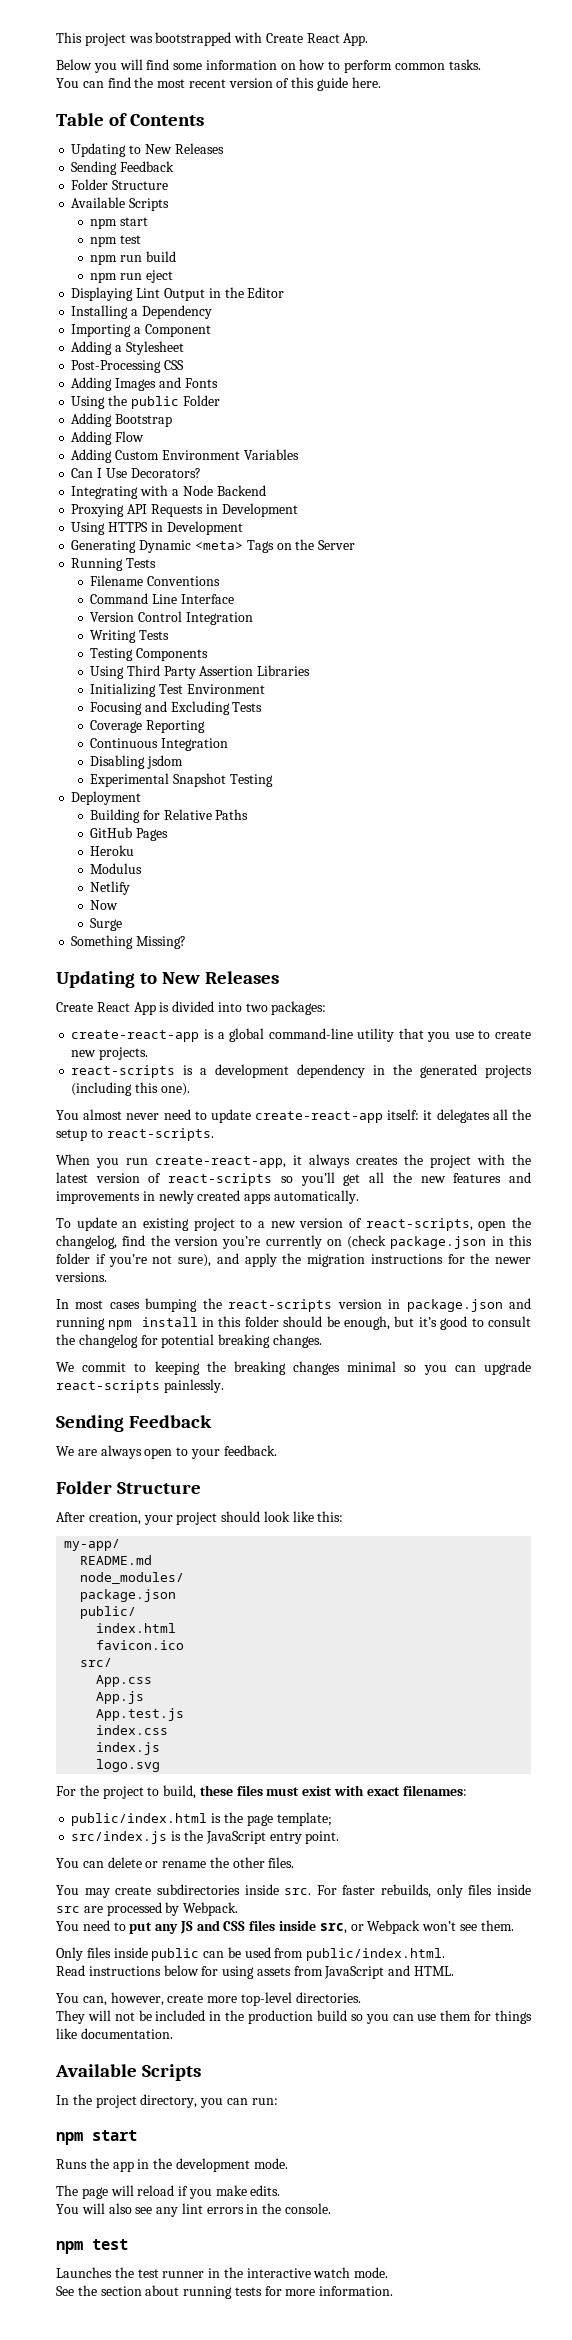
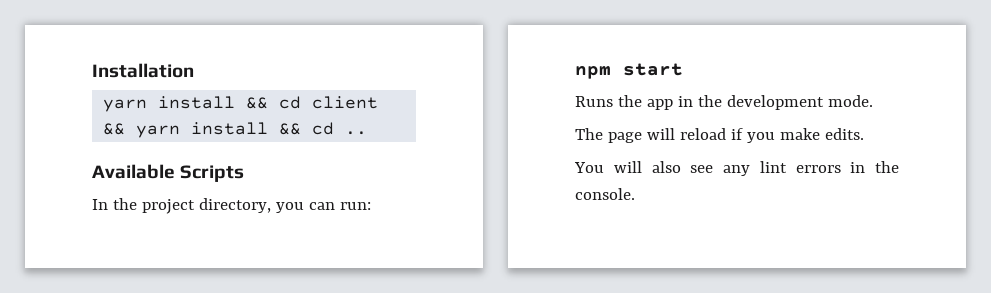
[56,32,369,46] [56,59,481,73] [56,77,381,91] [56,113,205,126] [71,143,224,157] [71,161,175,175] [71,179,169,190] [71,197,170,211] [90,217,148,229] [90,235,141,247] [90,251,176,265] [90,270,173,283] [71,287,285,301] [71,305,212,319] [71,324,211,337] [71,341,184,355] [71,360,185,373] [71,377,218,391] [71,395,220,409] [71,413,173,427] [71,431,145,445] [71,449,299,463] [71,468,201,478] [71,485,266,499] [71,503,298,517] [71,521,243,535] [71,539,356,553] [71,558,157,571] [90,575,220,586] [90,593,234,604] [90,611,253,625] [90,630,169,643] [90,648,208,661] [90,665,311,679] [90,683,265,697] [90,701,263,715] [90,720,205,733] [90,738,228,751] [90,755,183,769] [90,773,273,787] [71,791,142,805] [90,809,249,823] [90,827,168,841] [90,845,135,856] [90,863,143,874] [90,881,131,895] [90,900,119,910] [90,918,123,931] [71,935,187,949] [56,971,280,988] [56,1001,327,1015] [71,1028,531,1042] [71,1047,149,1060] [71,1064,532,1078] [71,1082,190,1096] [56,1109,531,1123] [56,1128,214,1141] [56,1154,531,1168] [56,1172,532,1186] [56,1190,359,1204] [56,1217,531,1231] [56,1235,532,1249] [56,1253,531,1267] [55,1272,107,1282] [56,1298,531,1312] [56,1316,532,1330] [56,1334,322,1348] [56,1361,531,1375] [56,1379,224,1393] [56,1415,213,1432] [56,1445,277,1459] [56,1481,202,1494] [56,1511,344,1525] [64,1539,121,1551] [80,1555,153,1565] [80,1572,185,1584] [80,1589,177,1602] [80,1606,137,1619] [96,1623,177,1633] [96,1640,185,1650] [80,1658,113,1667] [96,1675,153,1687] [96,1691,145,1704] [96,1708,185,1721] [96,1725,169,1735] [96,1742,161,1755] [96,1759,161,1772] [56,1785,467,1799] [71,1812,332,1826] [71,1830,340,1844] [56,1857,295,1868] [56,1884,531,1898] [56,1902,239,1916] [56,1920,514,1934] [56,1947,446,1961] [56,1965,455,1979] [56,1992,361,2006] [56,2010,532,2024] [56,2028,173,2039] This project was bootstrapped with Create React App. // Below you will find some information on how to perform common tasks. // You can find the most recent version of this guide here. // Table of Contents // Updating to New Releases // Sending Feedback // Folder Structure // Available Scripts // npm start // npm test // npm run build // npm run eject // Displaying Lint Output in the Editor // Installing a Dependency // Importing a Component // Adding a Stylesheet // Post-Processing CSS // Adding Images and Fonts // Using the public Folder // Adding Bootstrap // Adding Flow // Adding Custom Environment Variables // Can I Use Decorators? // Integrating with a Node Backend // Proxying API Requests in Development // Using HTTPS in Development // Generating Dynamic <meta> Tags on the Server // Running Tests // Filename Conventions // Command Line Interface // Version Control Integration // Writing Tests // Testing Components // Using Third Party Assertion Libraries // Initializing Test Environment // Focusing and Excluding Tests // Coverage Reporting // Continuous Integration // Disabling jsdom // Experimental Snapshot Testing // Deployment // Building for Relative Paths // GitHub Pages // Heroku // Modulus // Netlify // Now // Surge // Something Missing? // Updating to New Releases // Create React App is divided into two packages: // create-react-app is a global command-line utility that you use to create new projects. // react-scripts is a development dependency in the generated projects (including this one). // You almost never need to update create-react-app itself: it delegates all the setup to react-scripts. // When you run create-react-app, it always creates the project with the latest version of react-scripts so you’ll get all the new features and improvements in newly created apps automatically. // To update an existing project to a new version of react-scripts, open the changelog, find the version you’re currently on (check package.json in this folder if you’re not sure), and apply the migration instructions for the newer versions. // In most cases bumping the react-scripts version in package.json and running npm install in this folder should be enough, but it’s good to consult the changelog for potential breaking changes. // We commit to keeping the breaking changes minimal so you can upgrade react-scripts painlessly. // Sending Feedback // We are always open to your feedback. // Folder Structure // After creation, your project should look like this: // my-app/ // README.md // node_modules/ // package.json // public/ // index.html // favicon.ico // src/ // App.css // App.js // App.test.js // index.css // index.js // logo.svg // For the project to build, these files must exist with exact filenames: // public/index.html is the page template; // src/index.js is the JavaScript entry point. // You can delete or rename the other files. // You may create subdirectories inside src. For faster rebuilds, only files inside src are processed by Webpack. // You need to put any JS and CSS files inside src, or Webpack won’t see them. // Only files inside public can be used from public/index.html. // Read instructions below for using assets from JavaScript and HTML. // You can, however, create more top-level directories. // They will not be included in the production build so you can use them for things like documentation. -> [92,63,194,78] [103,96,379,112] [103,122,368,138] Installation // yarn install && cd client && yarn install && cd ..
[56,2239,128,2254] [56,2267,389,2278] [56,2285,394,2299] // npm test // Launches the test runner in the interactive watch mode. // See the section about running tests for more information. -> (635, 194) none

